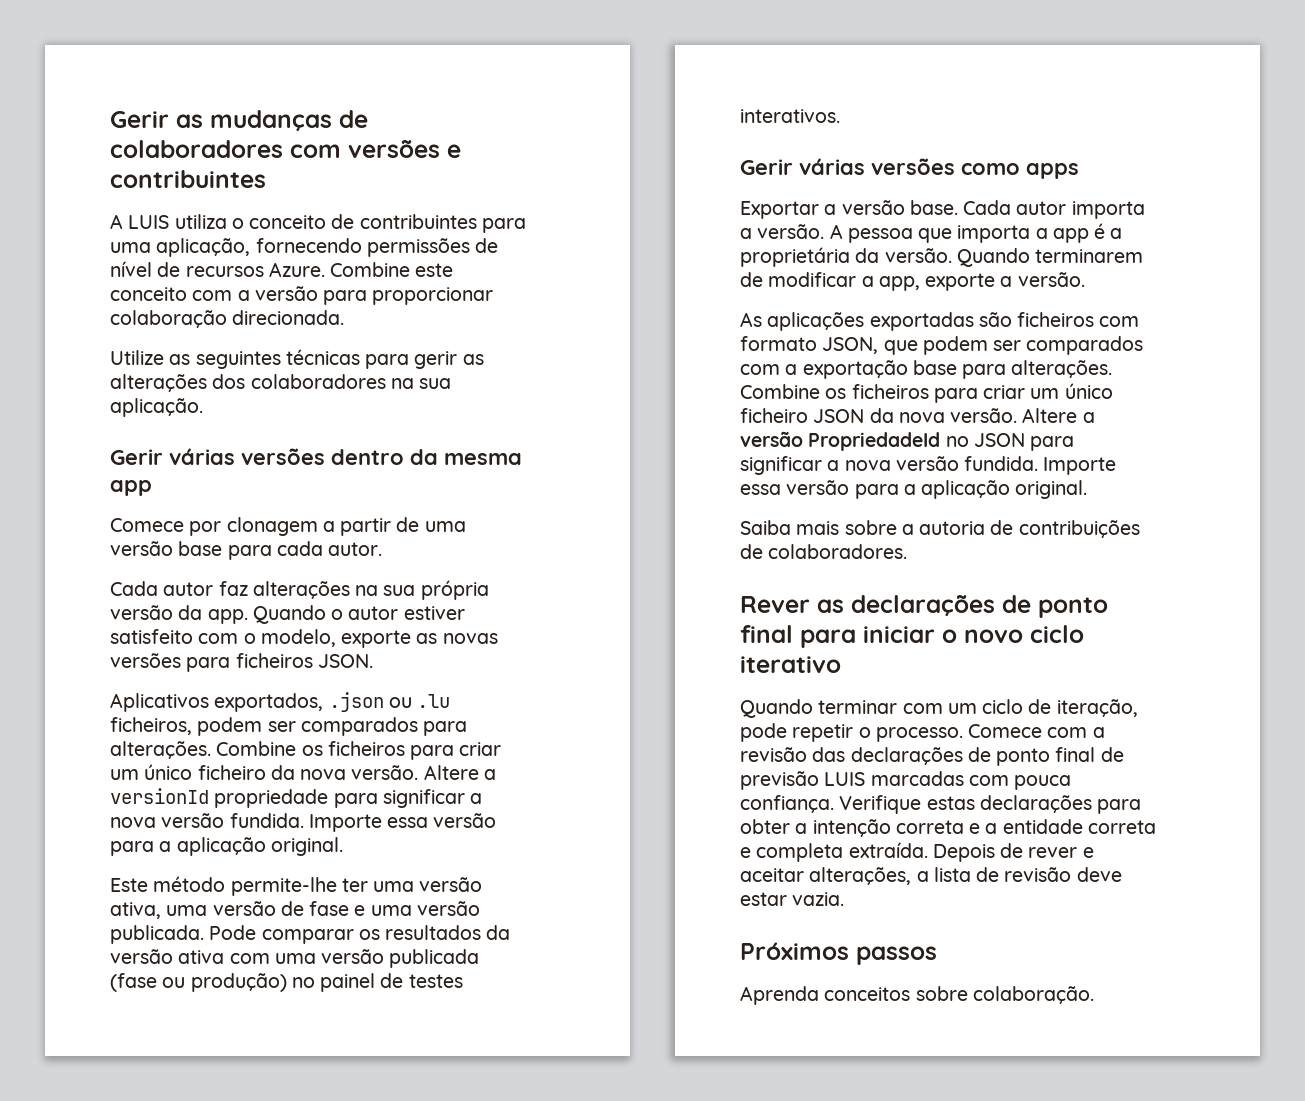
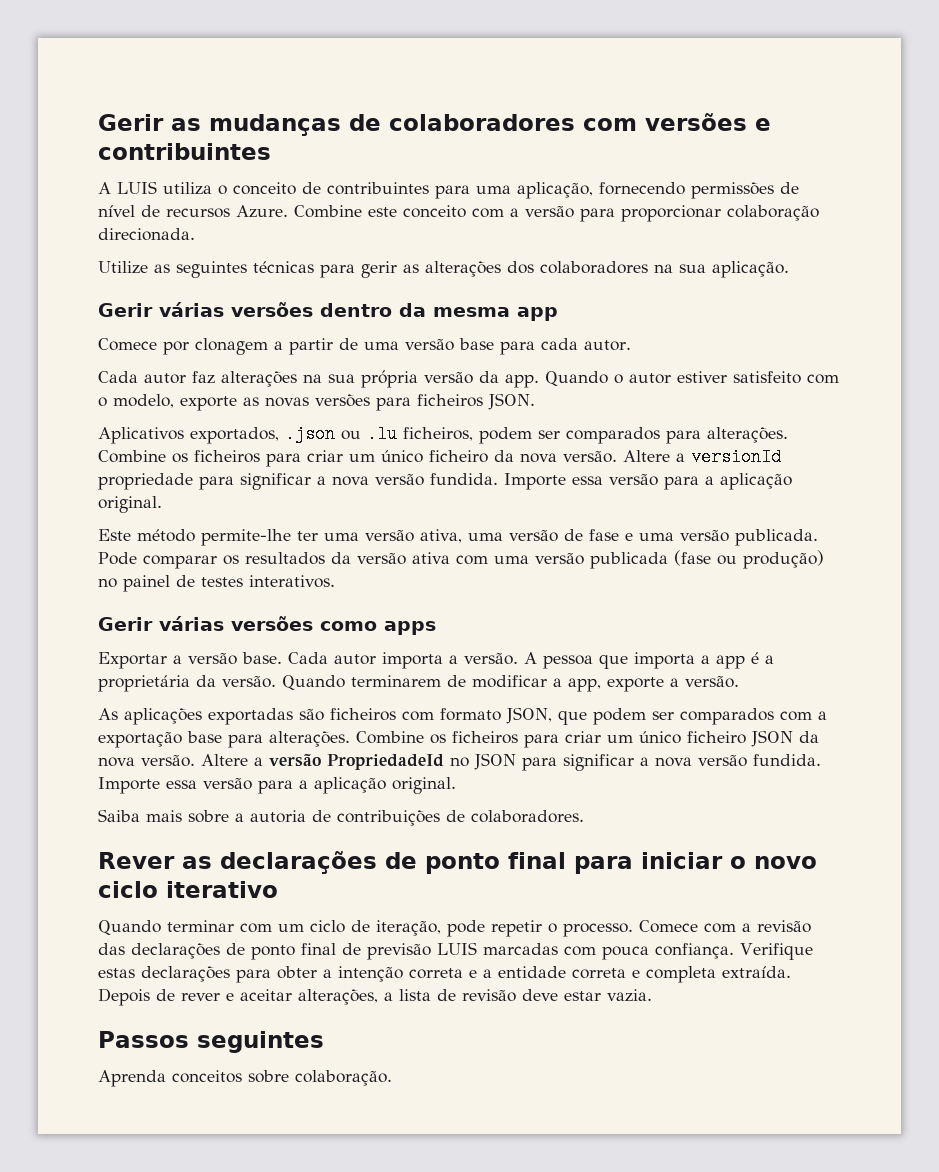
[740,942,937,965] Próximos passos -> [98,1031,324,1053] Passos seguintes

